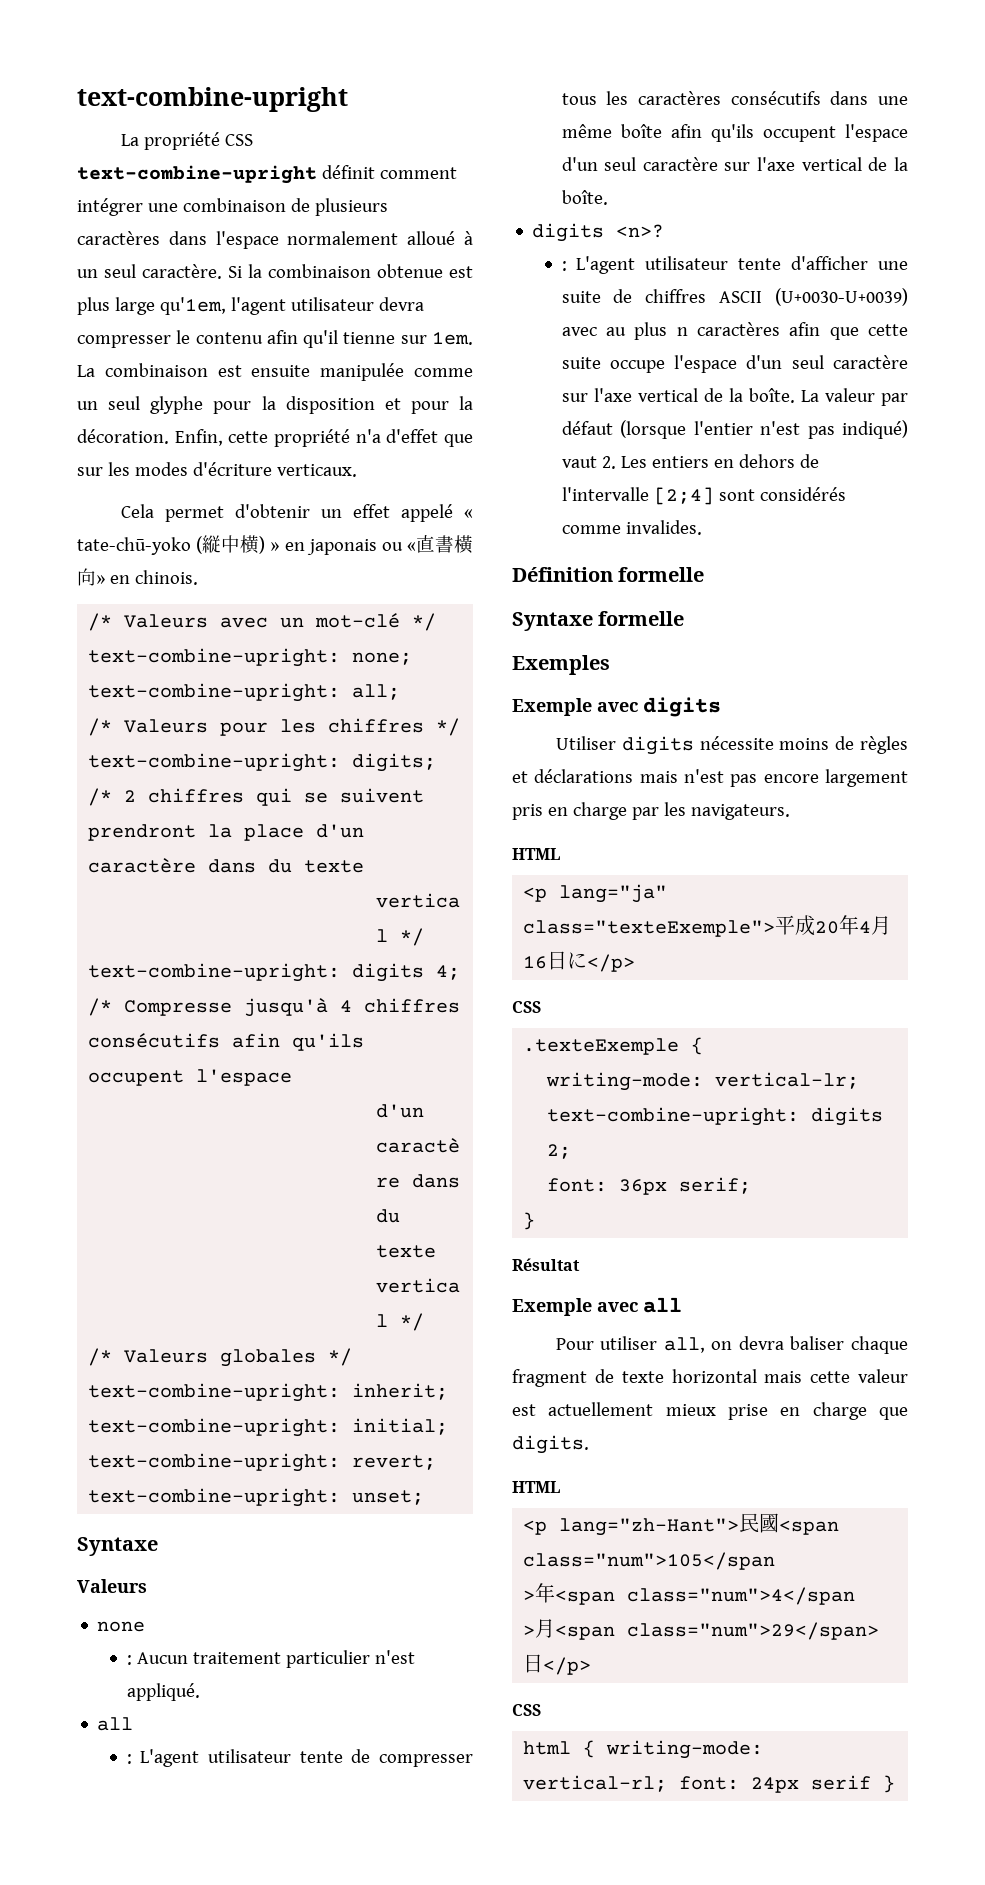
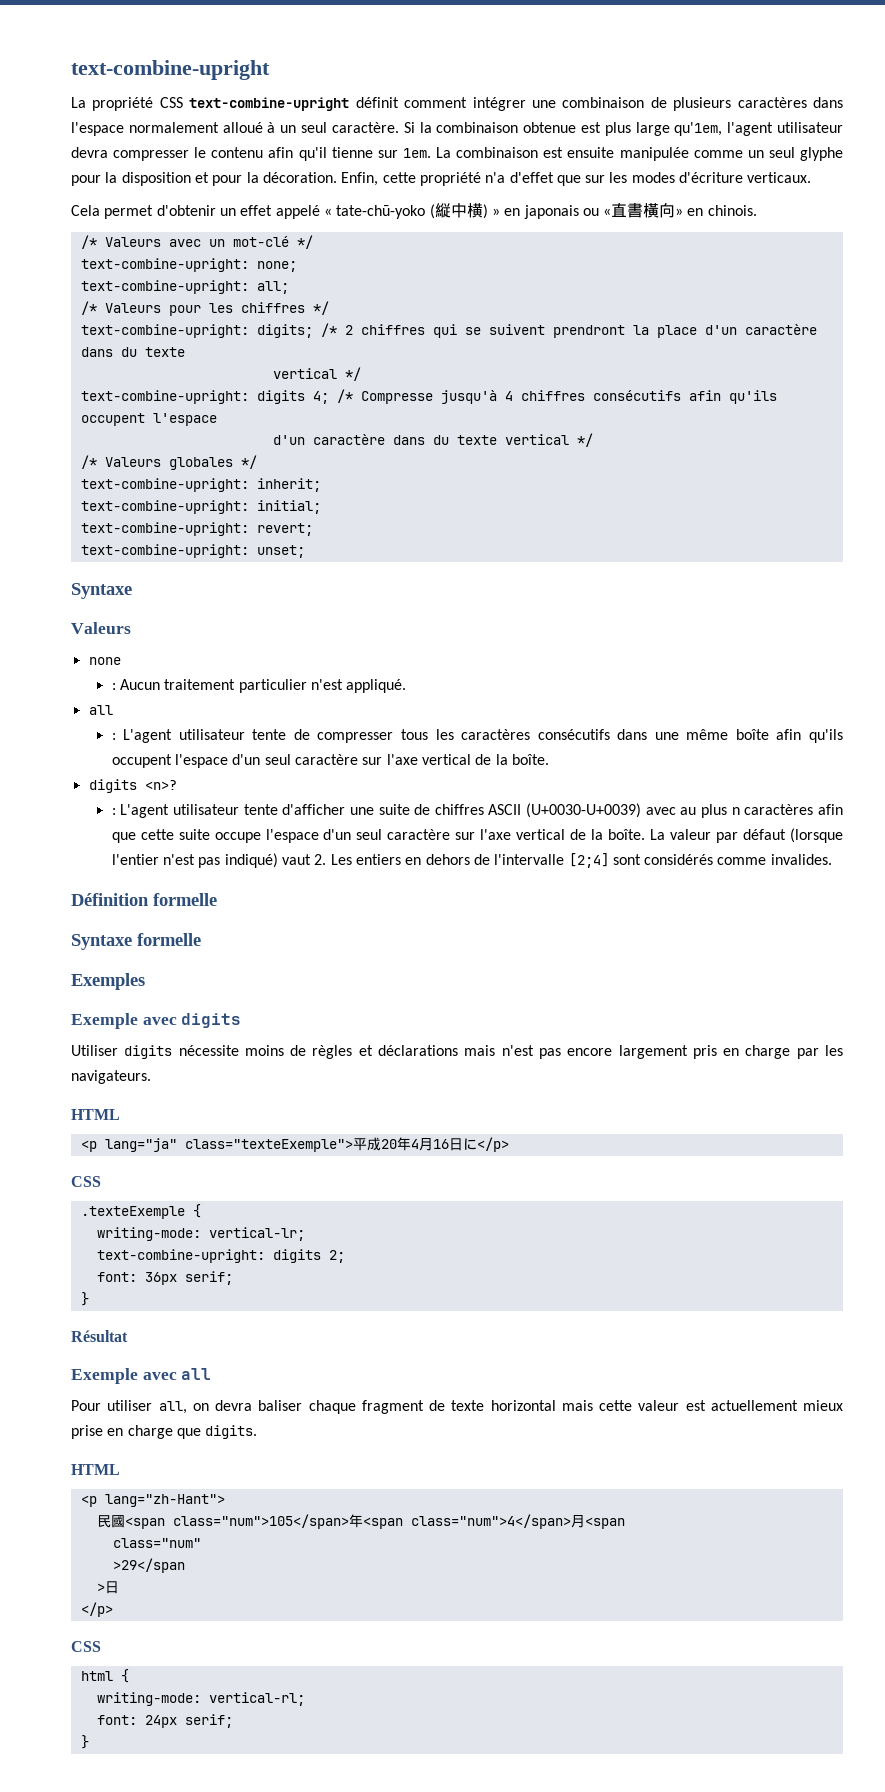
(740, 1527) none -> (225, 1500) //
[523,1552,776,1570] [523,1583,856,1605] [523,1619,880,1640] [523,1654,544,1673] class="num">105</span // >年<span class="num">4</span // >月<span class="num">29</span>日 -> [172,1514,625,1529] [112,1538,201,1548] [112,1558,185,1573] [96,1581,119,1594] class="num">105</span>年<span class="num">4</span>月<span // class="num" // >29</span // >日 //
(596, 1749) none -> (129, 1676) //
(668, 1783) none -> (305, 1699) //
[811,1775,872,1790] serif -> [184,1714,233,1728] serif; //

